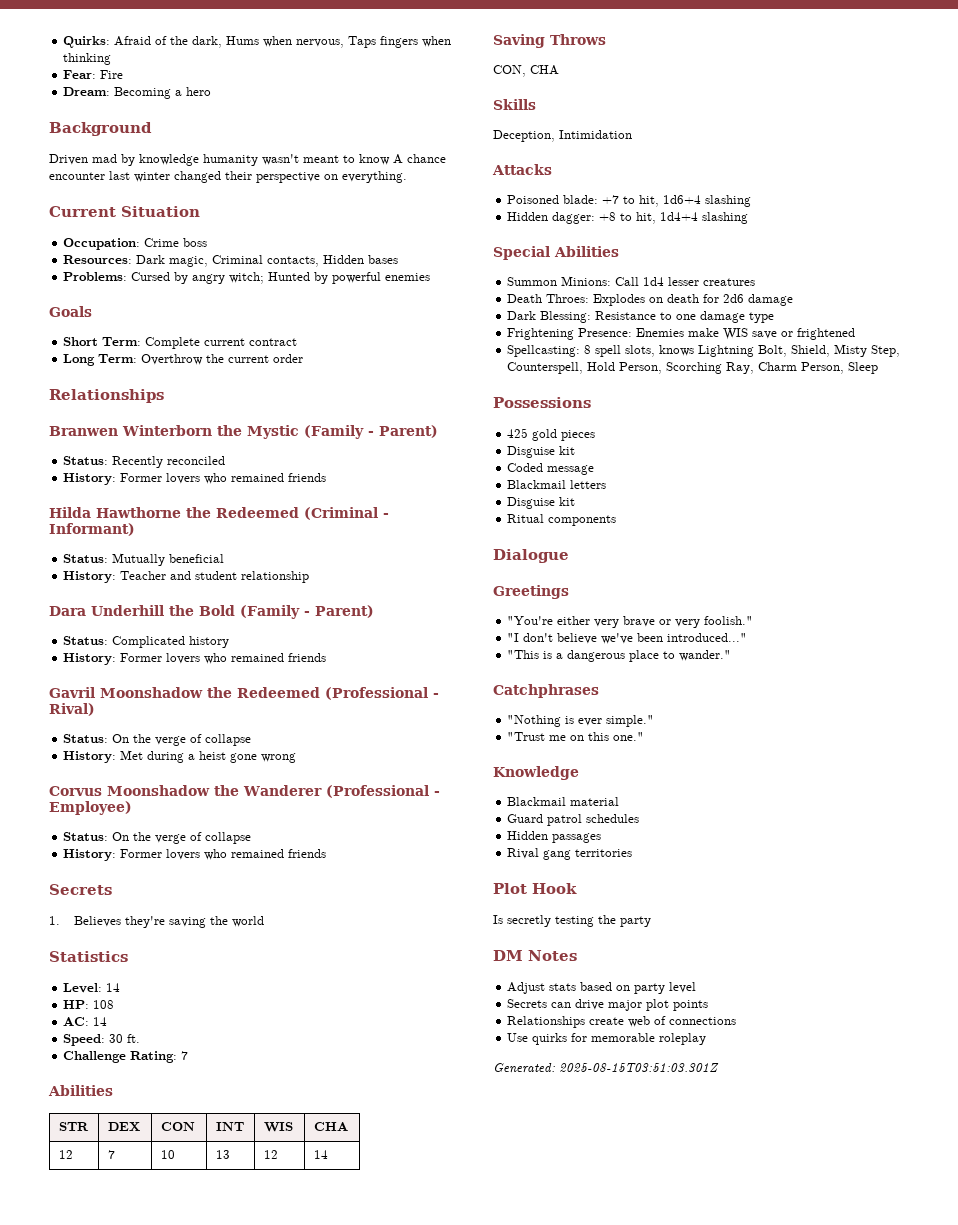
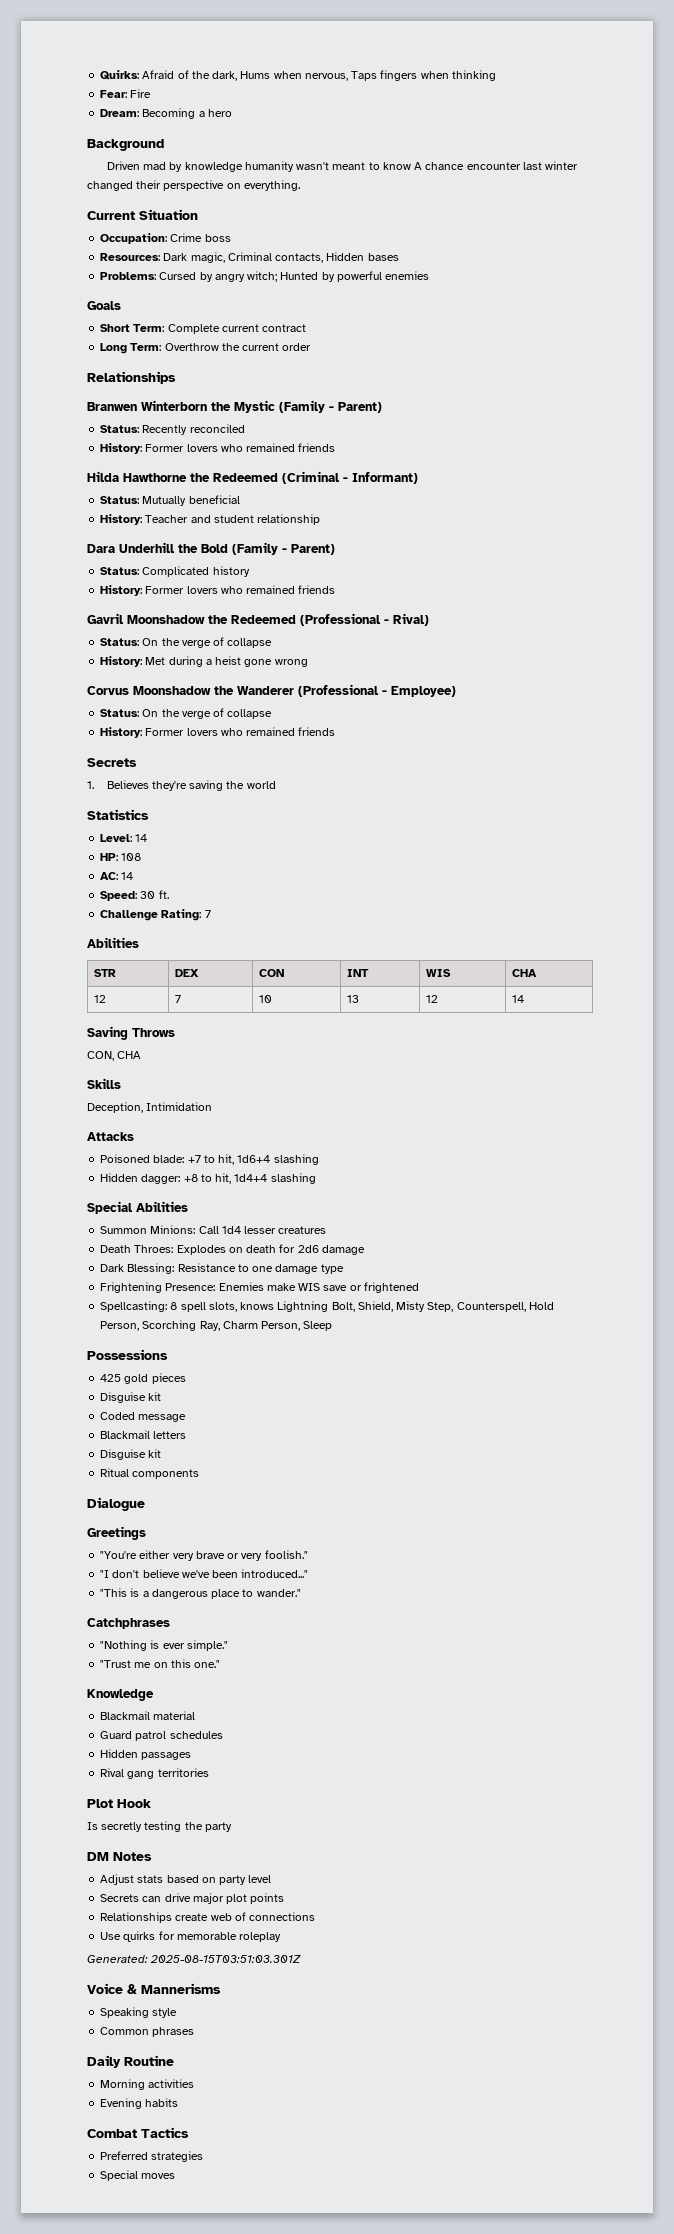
(719, 1067) none -> [87,1983,221,1994] [100,2007,178,2018] [100,2027,195,2037] [87,2055,174,2068] [100,2079,195,2090] [100,2098,179,2109] [87,2127,189,2138] [100,2151,204,2162] [100,2170,176,2181] // Voice & Mannerisms // Speaking style // Common phrases // Daily Routine // Morning activities // Evening habits // Combat Tactics // Preferred strategies // Special moves

